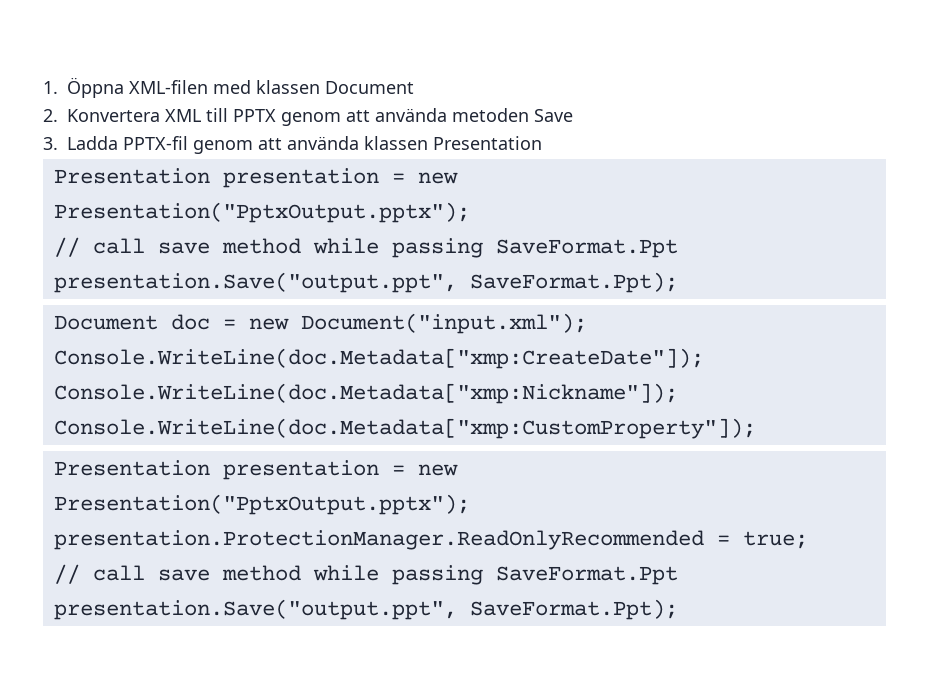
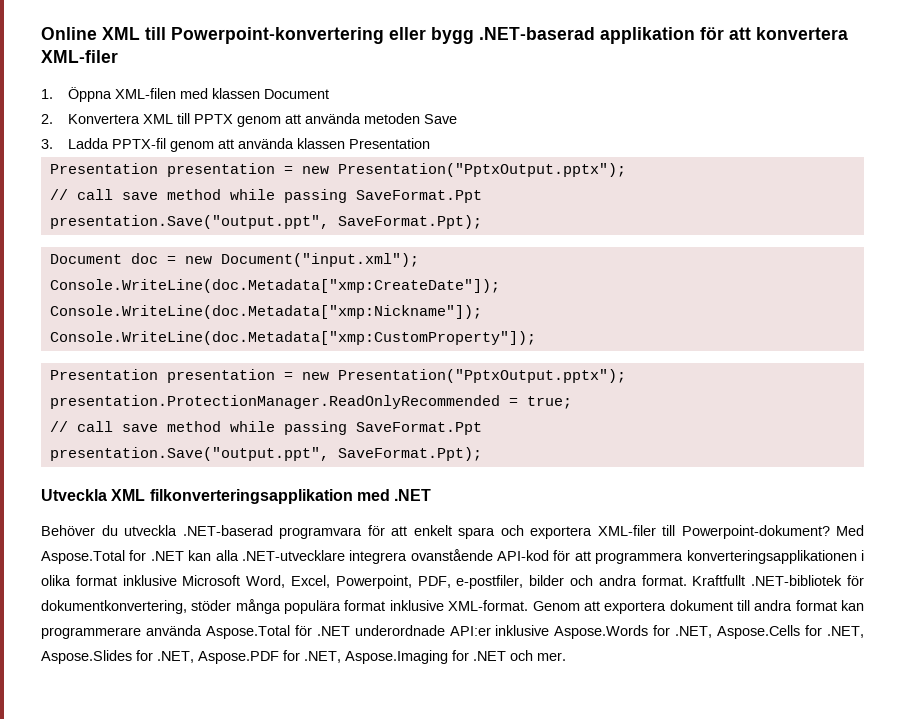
(43, 87) none -> [41,27,848,44] [41,50,118,63] Online XML till Powerpoint-konvertering eller bygg .NET-baserad applikation för att konvertera XML-filer //
(678, 609) none -> [41,489,432,504] [41,525,864,539] [41,549,864,564] [41,575,864,589] [41,599,865,614] [41,625,864,639] [41,650,566,664] // Utveckla XML filkonverteringsapplikation med .NET // Behöver du utveckla .NET-baserad programvara för att enkelt spara och exportera XML-filer till Powerpoint-dokument? Med Aspose.Total for .NET kan alla .NET-utvecklare integrera ovanstående API-kod för att programmera konverteringsapplikationen i olika format inklusive Microsoft Word, Excel, Powerpoint, PDF, e-postfiler, bilder och andra format. Kraftfullt .NET-bibliotek för dokumentkonvertering, stöder många populära format inklusive XML-format. Genom att exportera dokument till andra format kan programmerare använda Aspose.Total för .NET underordnade API:er inklusive Aspose.Words for .NET, Aspose.Cells for .NET, Aspose.Slides for .NET, Aspose.PDF for .NET, Aspose.Imaging for .NET och mer.

